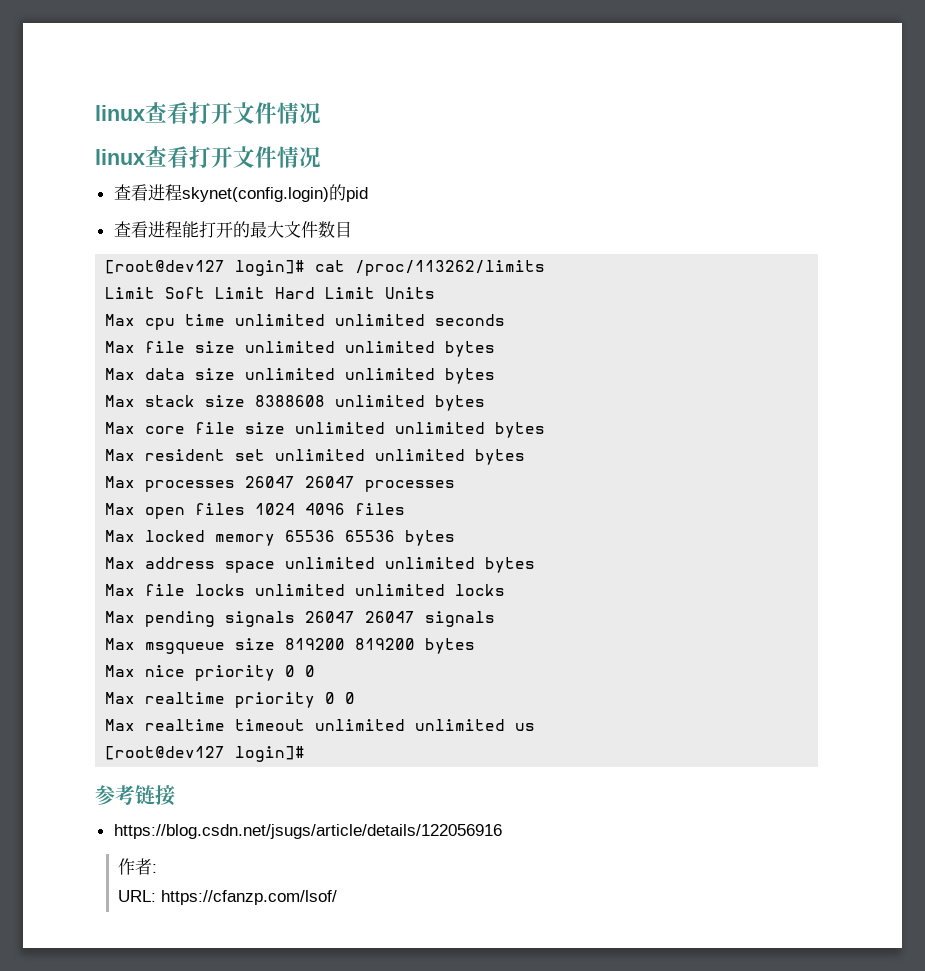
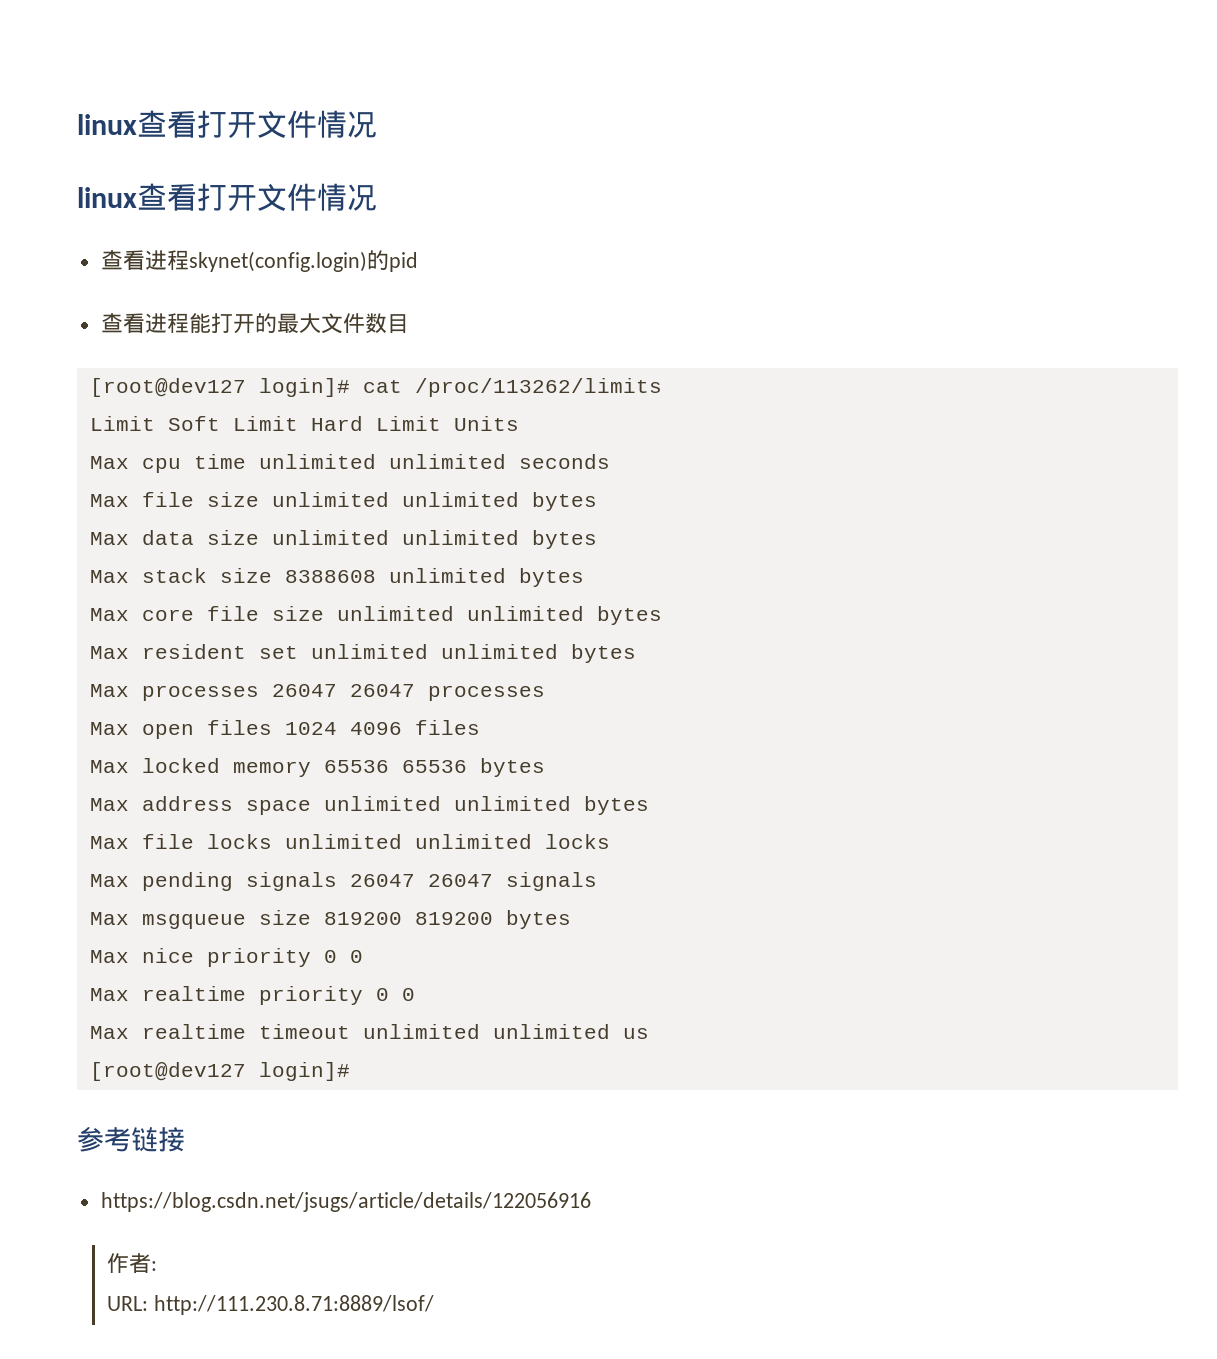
[161,890,338,905] https://cfanzp.com/lsof/ -> [153,1295,434,1315] http://111.230.8.71:8889/lsof/

